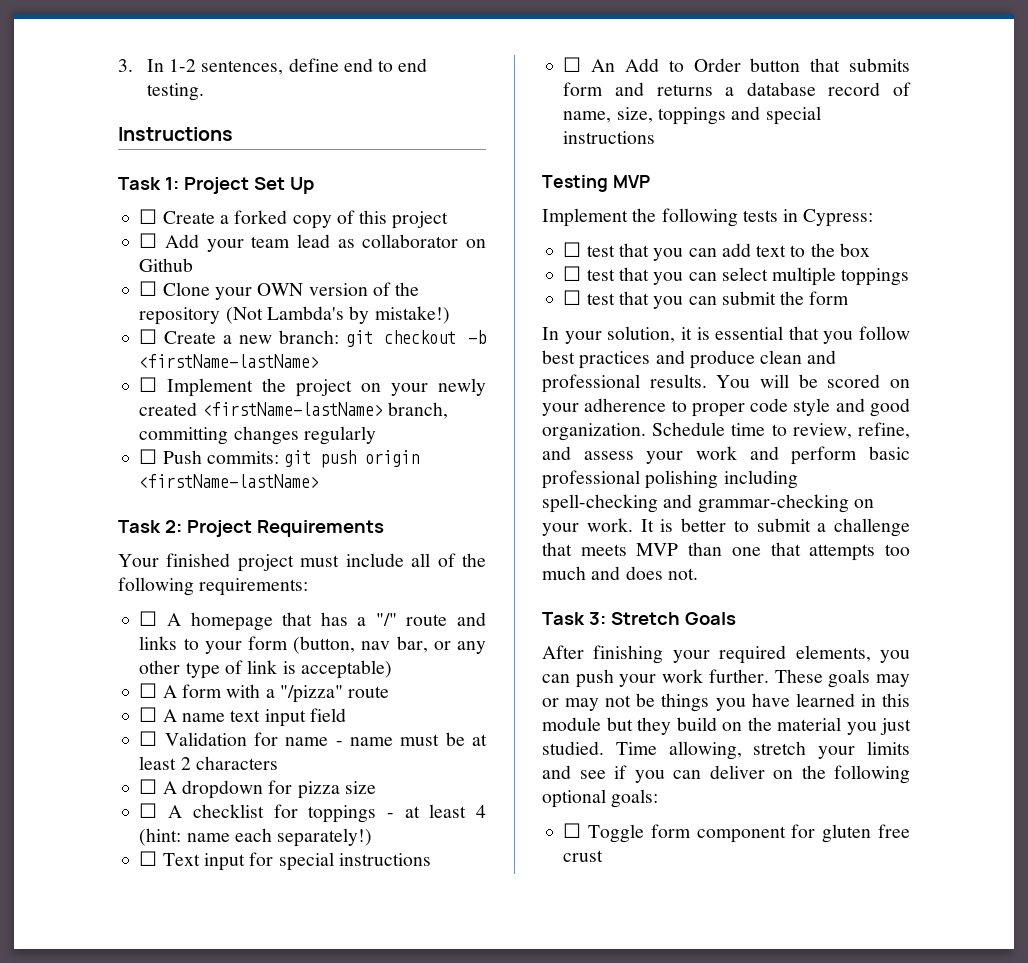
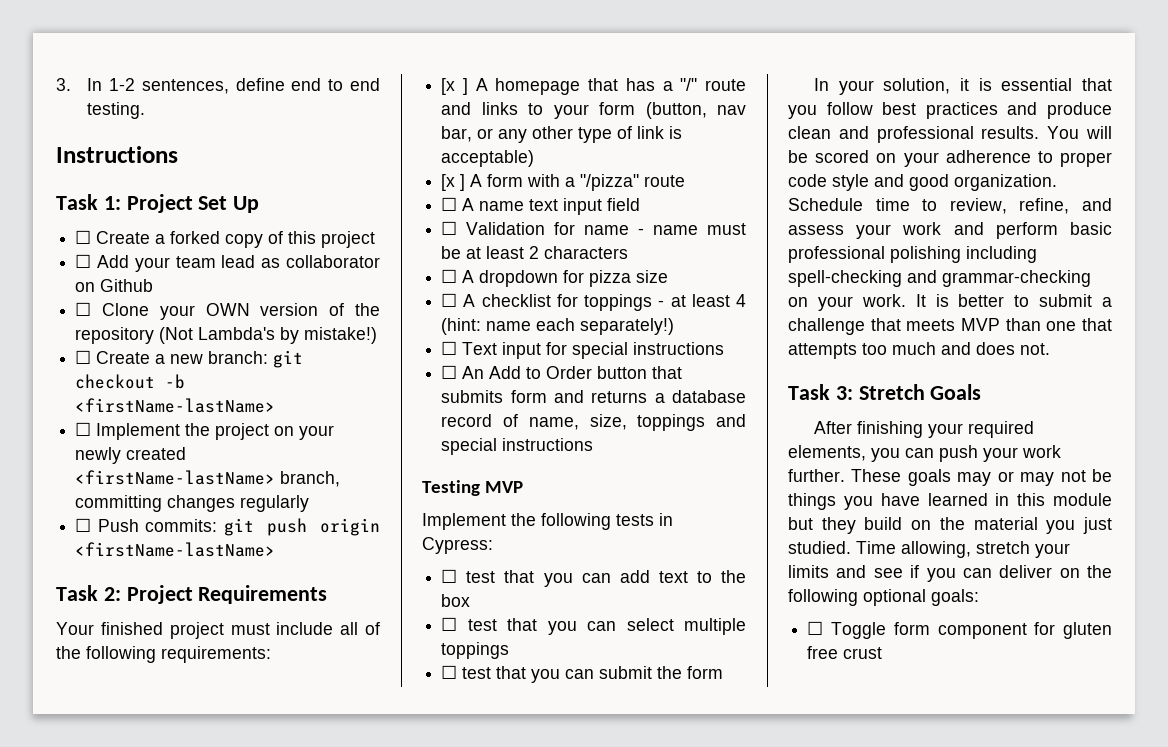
[139,611,158,626] ☐ -> [441,78,468,95] [x ]
[139,683,158,698] ☐ -> [441,174,466,191] [x ]

